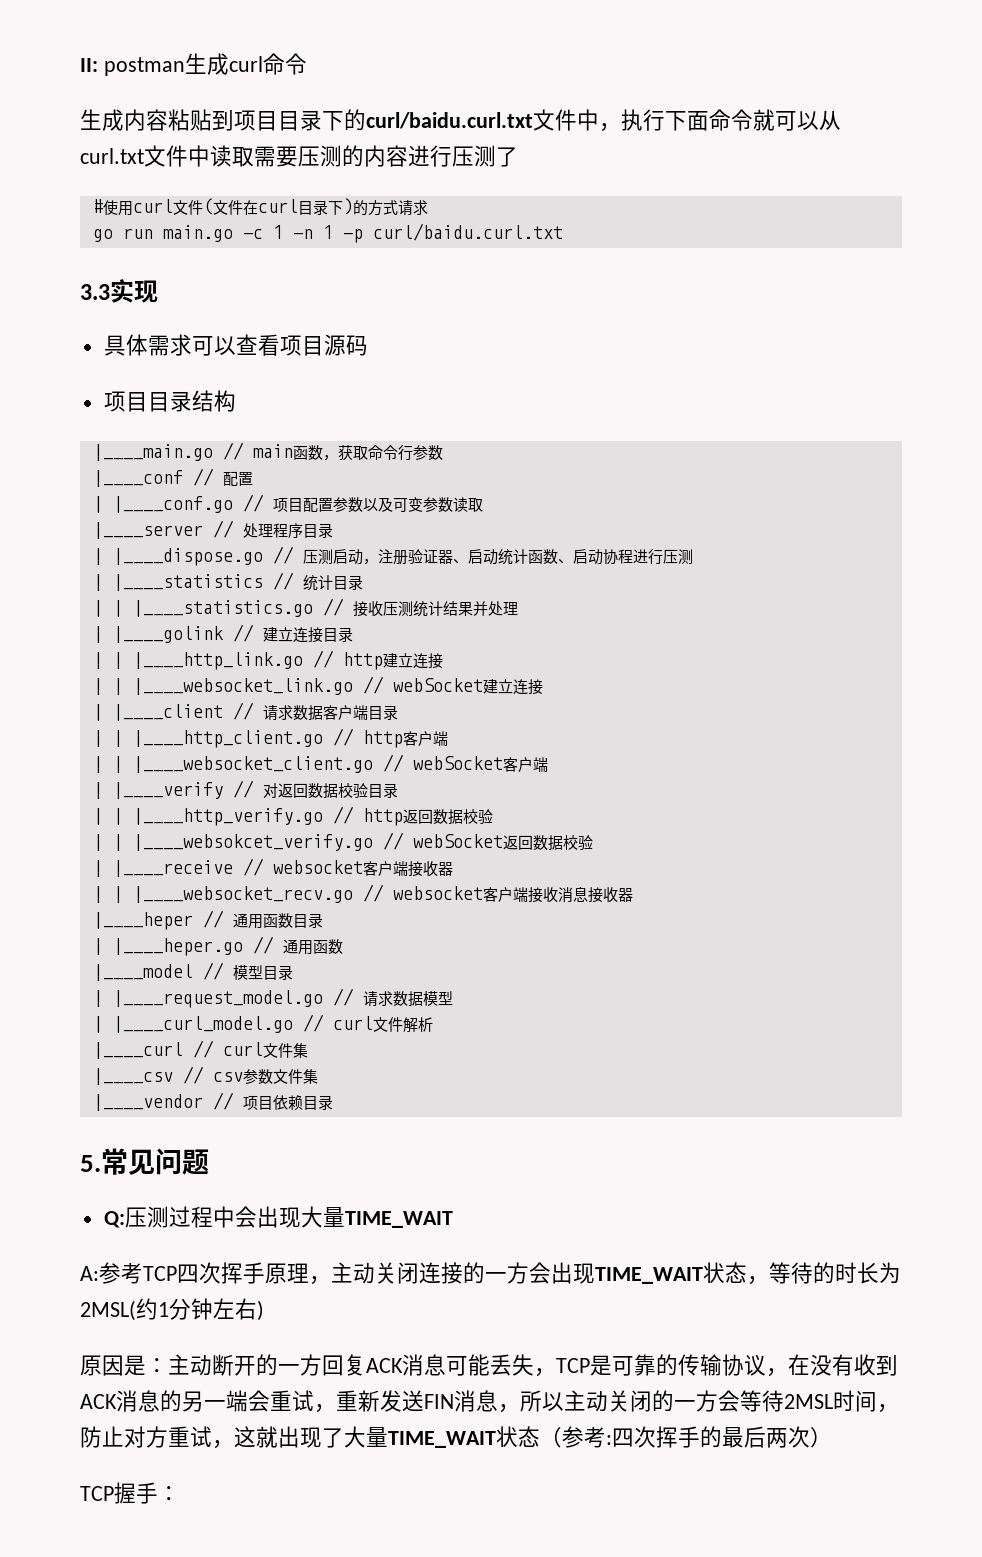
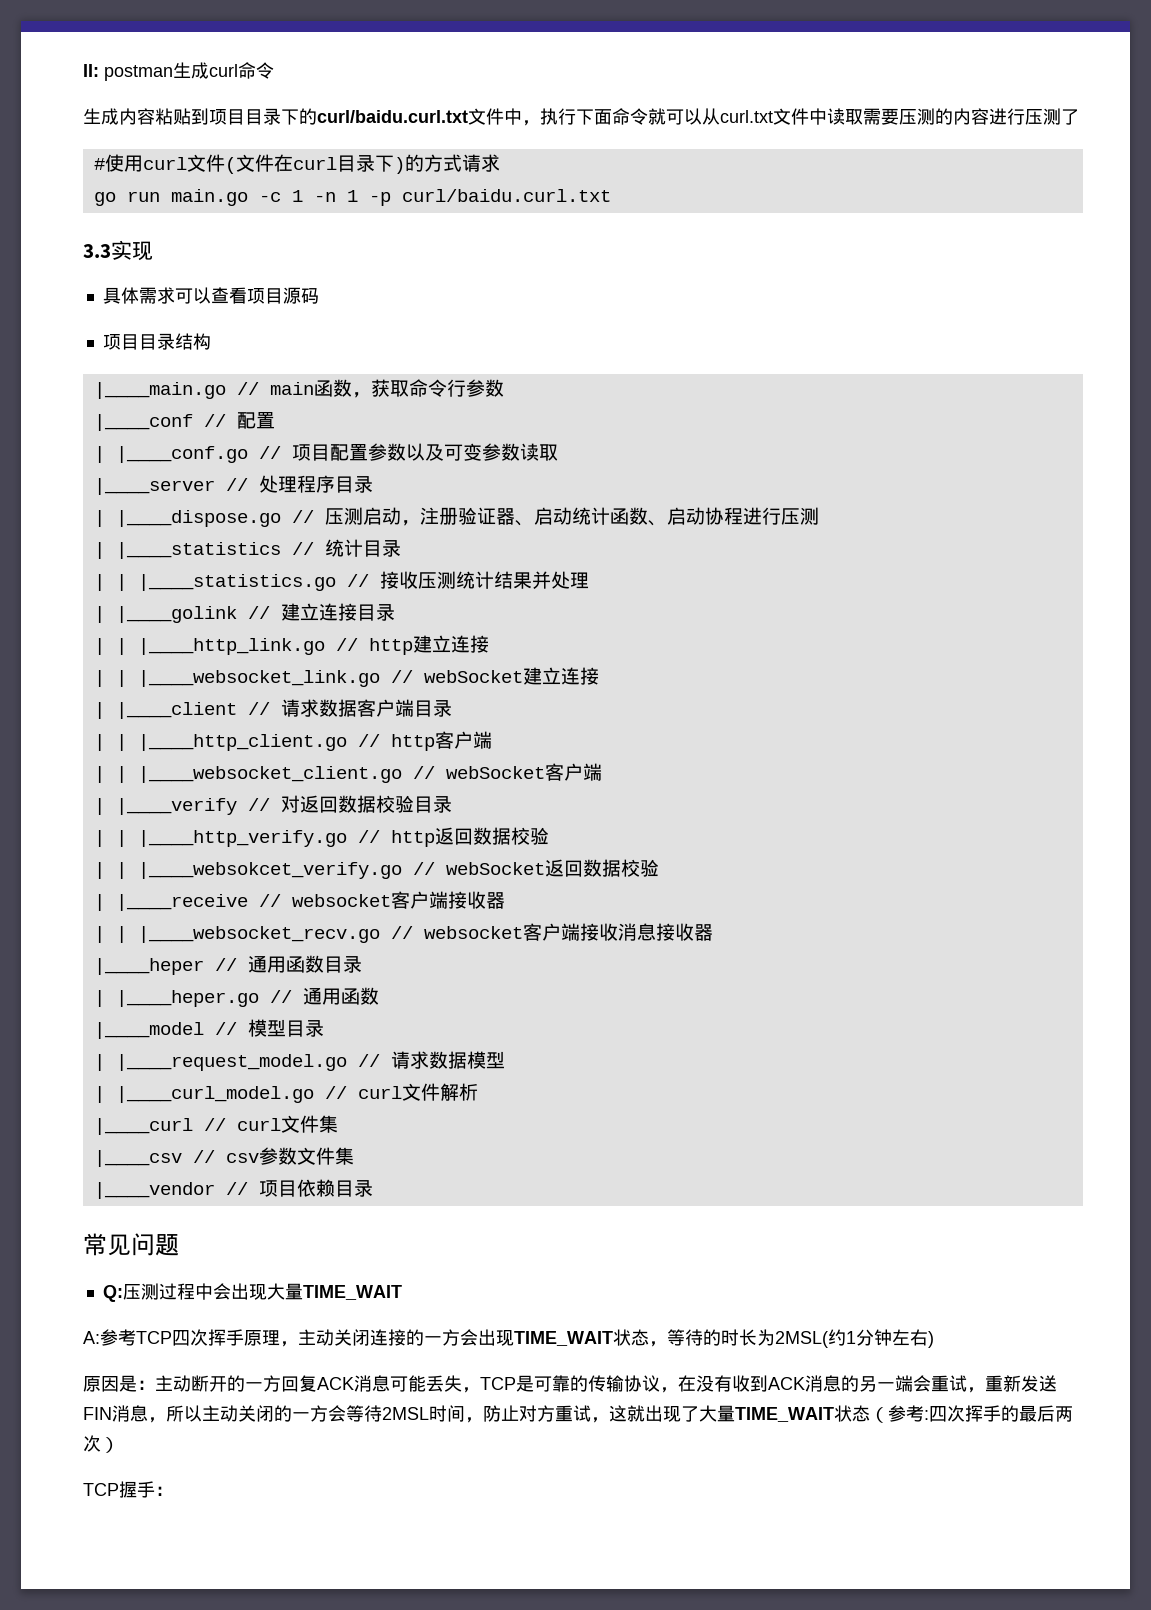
[80,1155,101,1172] 5. -> (373, 1188) none

